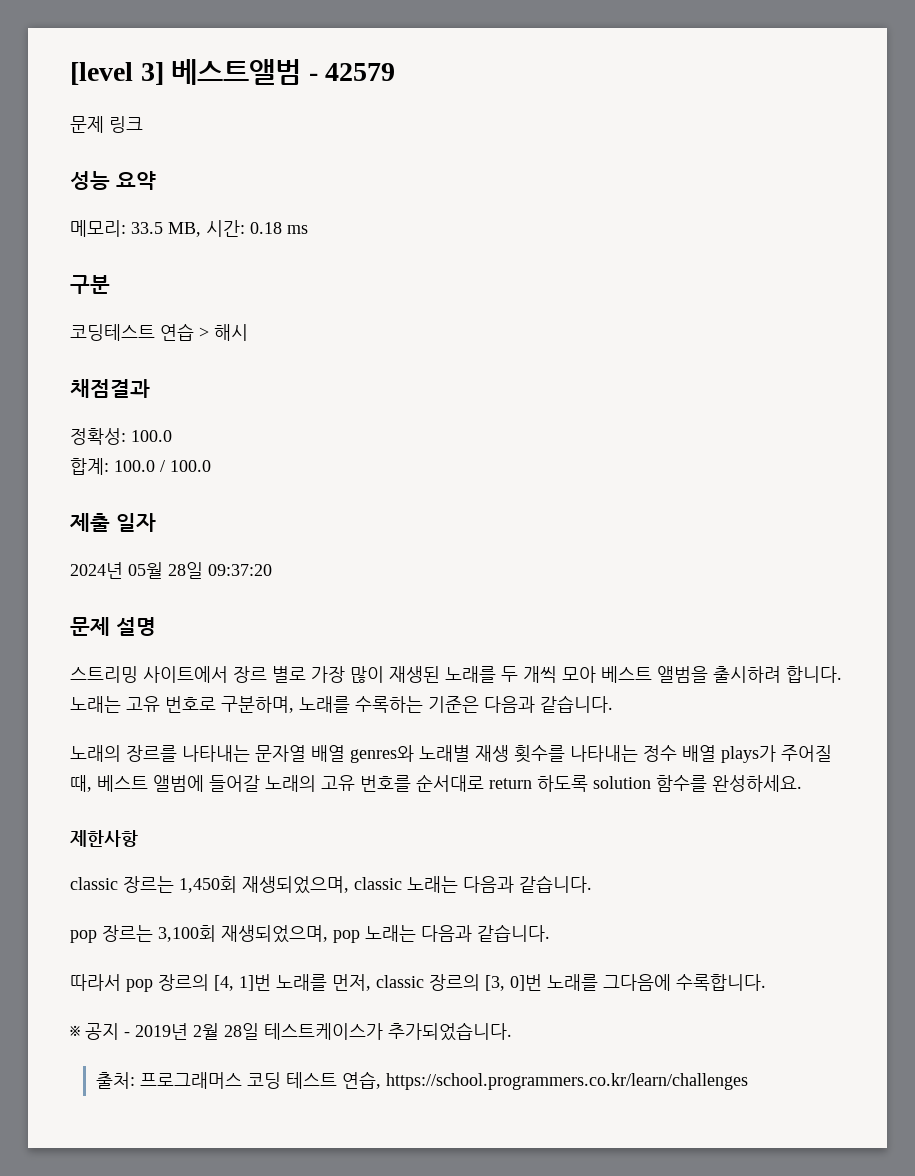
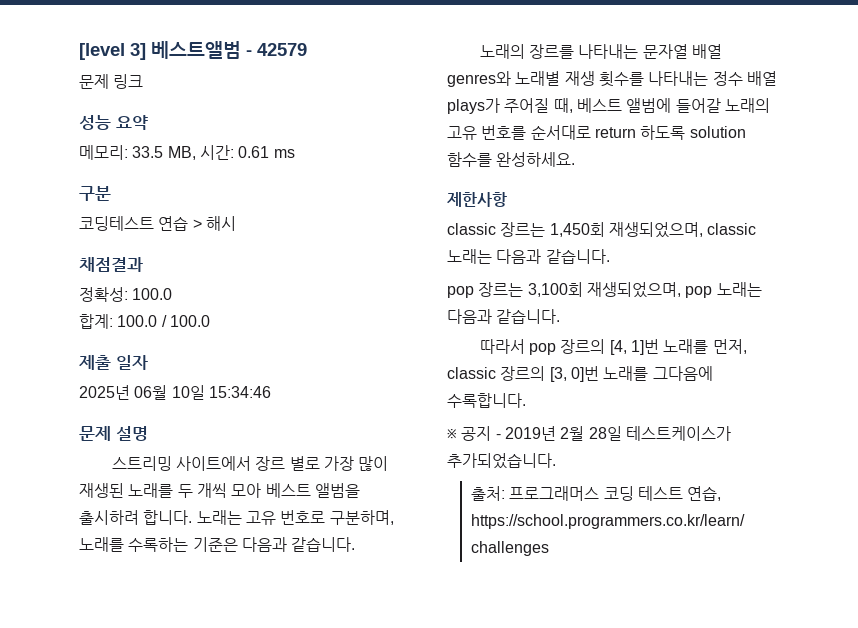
[250,222,282,234] 0.18 -> [238,146,270,158] 0.61
[70,562,272,579] 2024년 05월 28일 09:37:20 -> [79,385,271,400] 2025년 06월 10일 15:34:46

